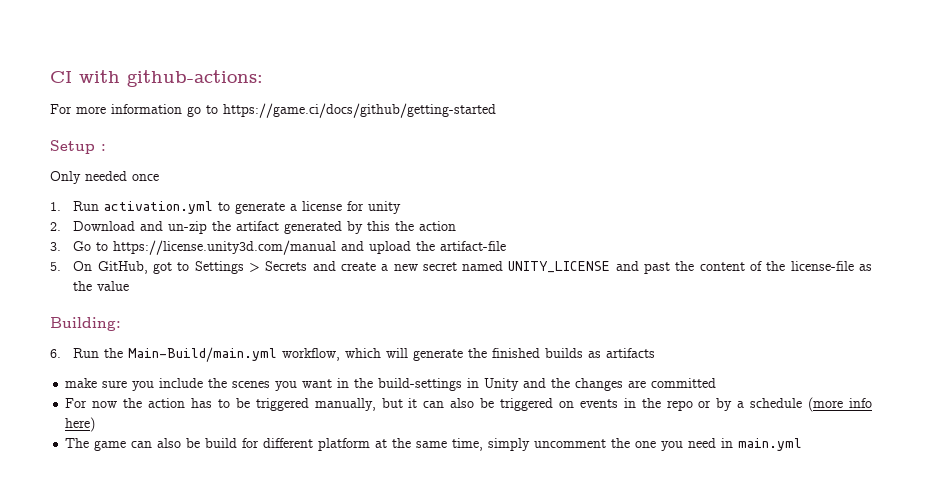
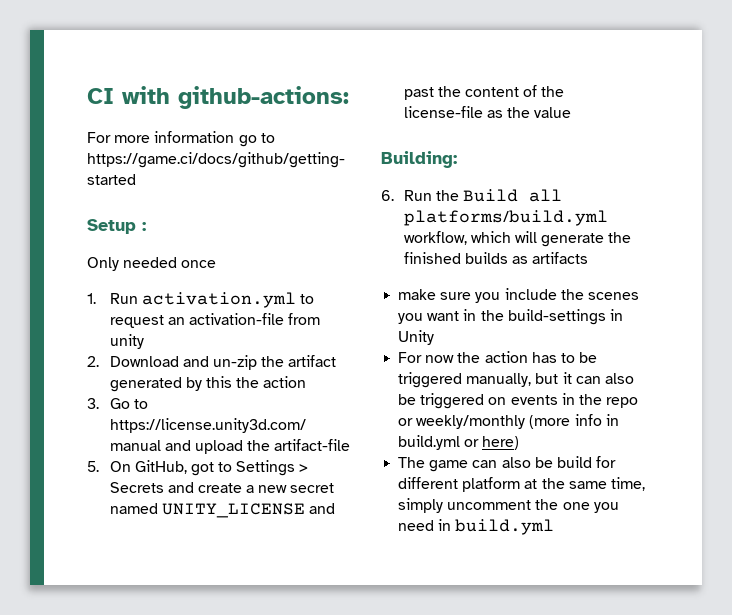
[235,201,365,214] generate a license for -> [109,313,321,328] request an activation-file from
[128,347,278,362] Main-Build/main.yml -> [462,189,562,202] [403,210,608,226] Build all platforms/build.yml
[523,378,717,391] and the changes are committed -> (435, 337) none
[716,397,872,412] by a schedule (more info -> [416,414,619,429] [398,435,480,450] weekly/monthly (more info in build.yml or
[738,438,803,451] main.yml -> [455,519,555,535] build.yml

